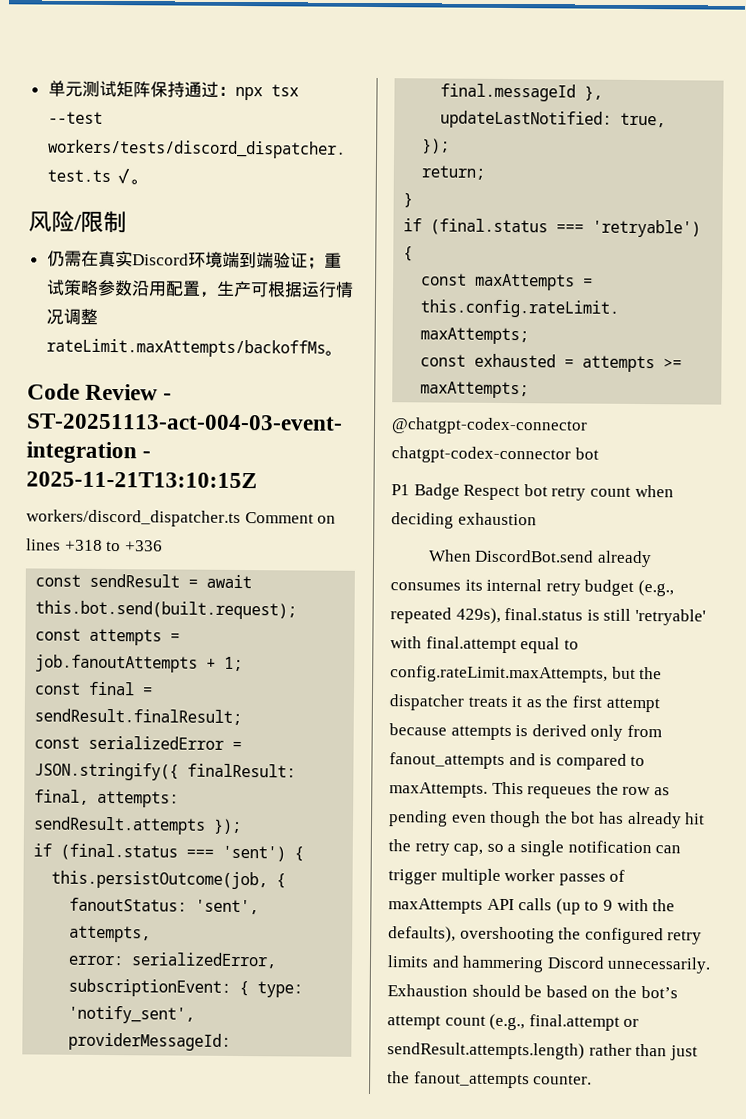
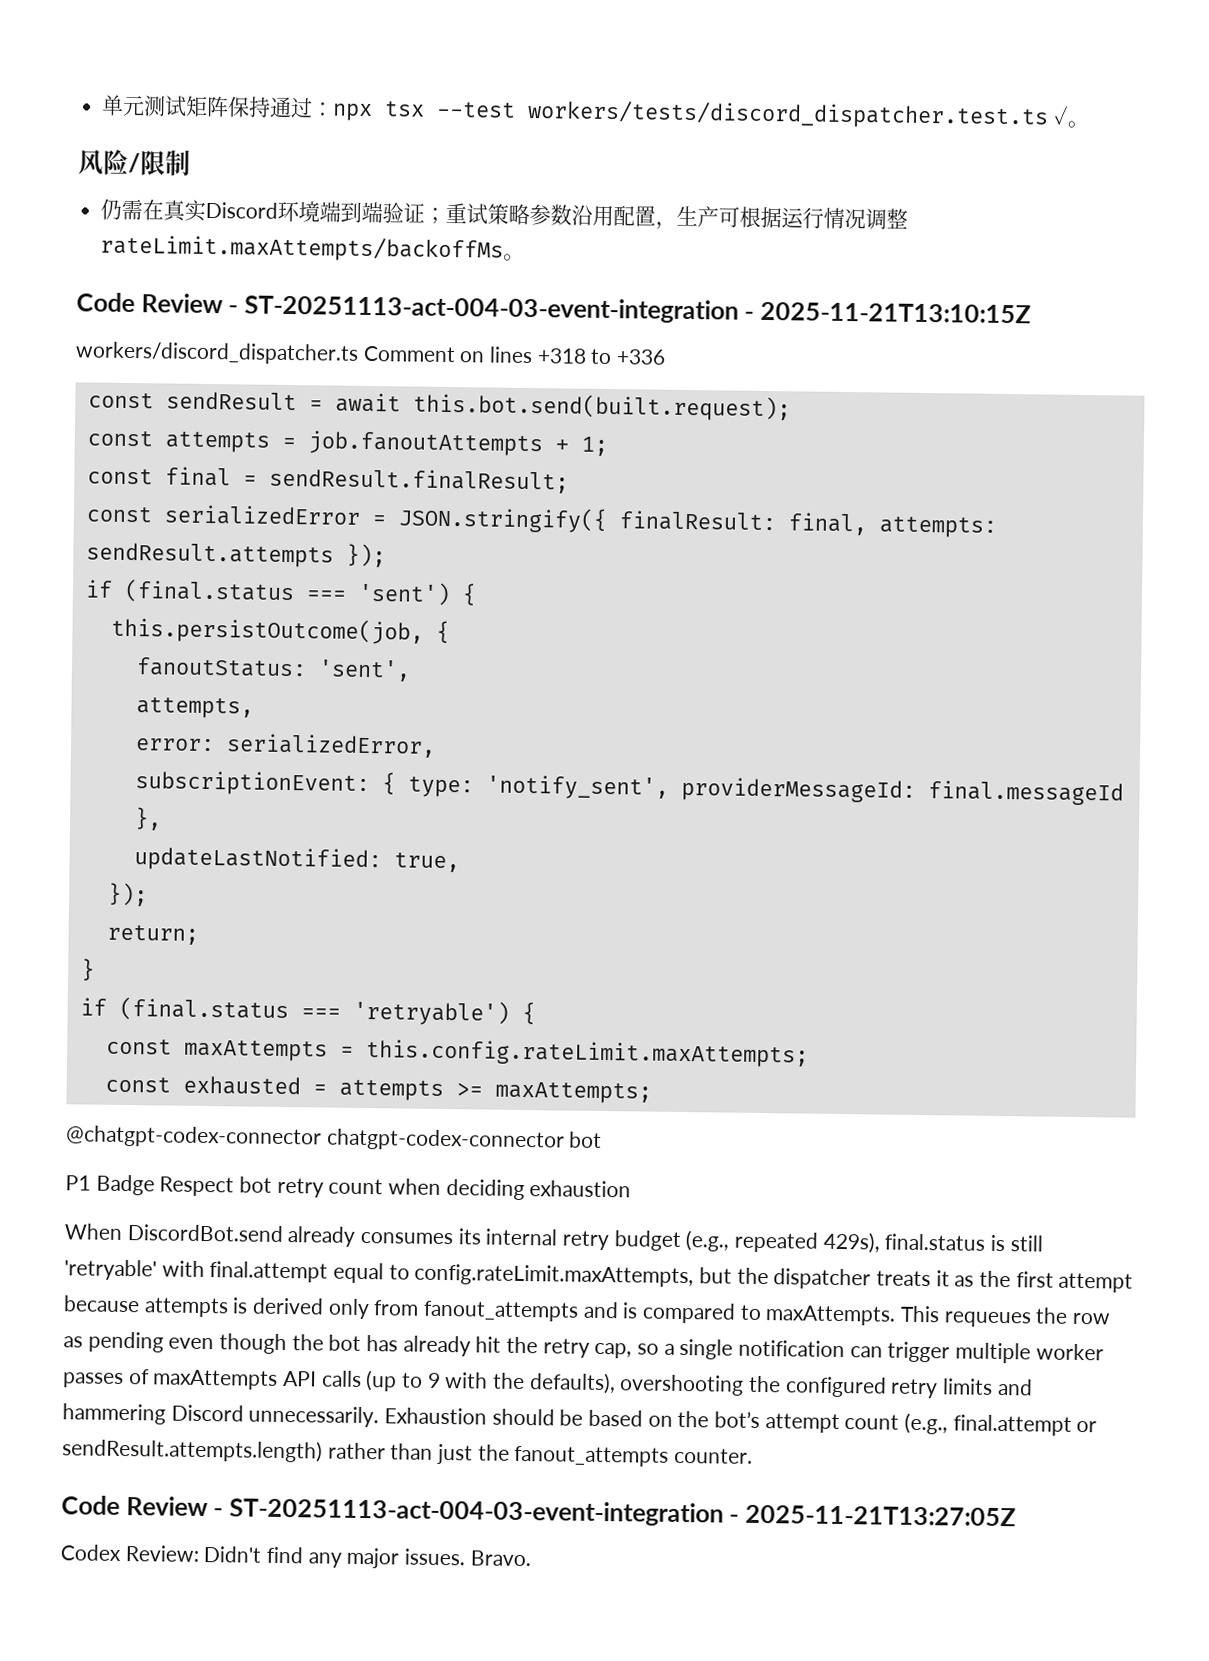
(593, 1079) none -> [61,1495,1017,1527] [60,1544,531,1569] // Code Review - ST-20251113-act-004-03-event-integration - 2025-11-21T13:27:05Z // Codex Review: Didn't find any major issues. Bravo.

